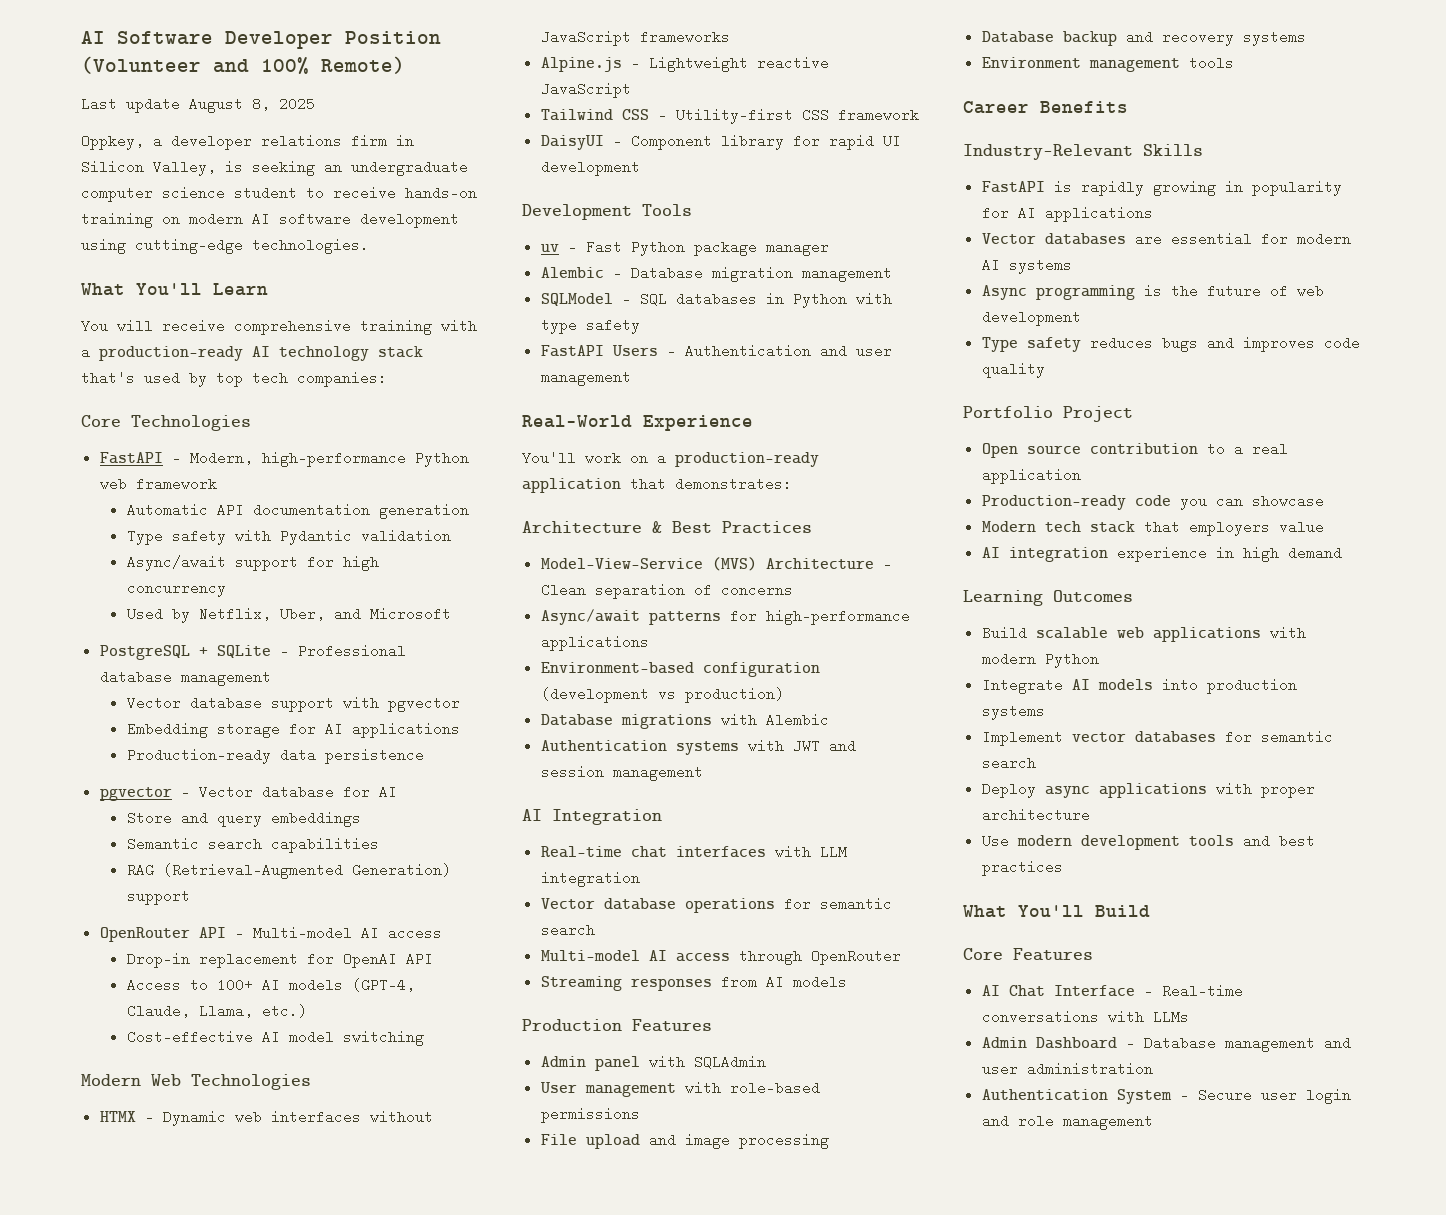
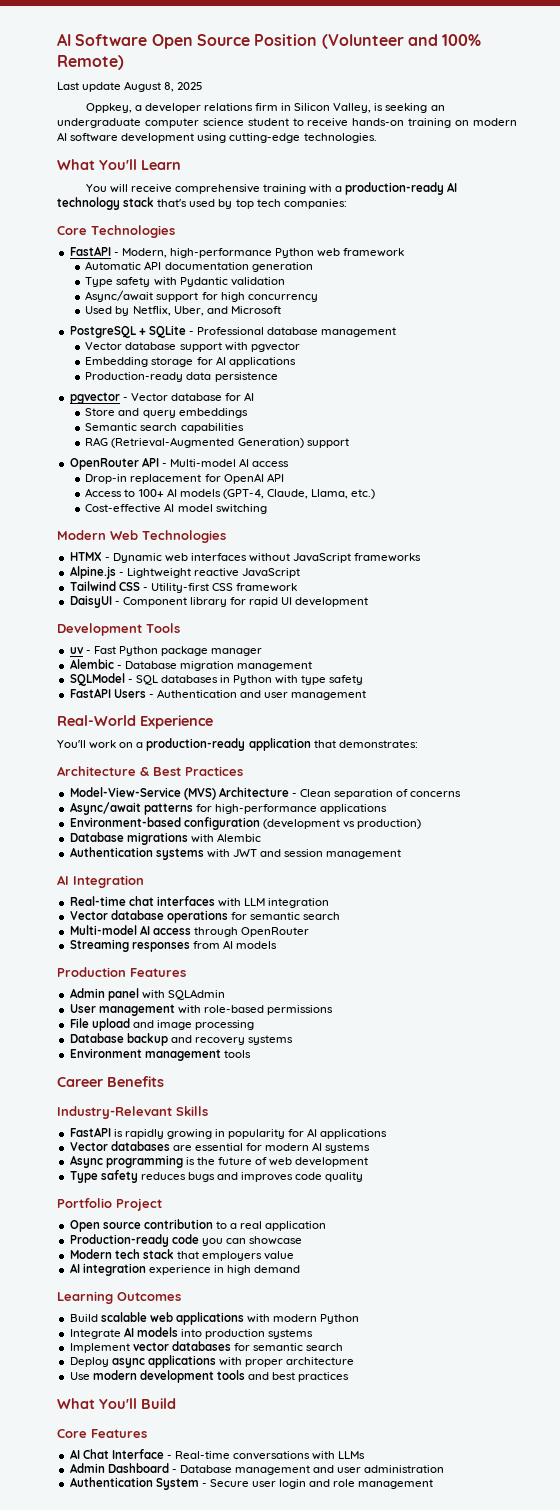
[225,31,333,49] Developer -> [151,34,250,49] Open Source

